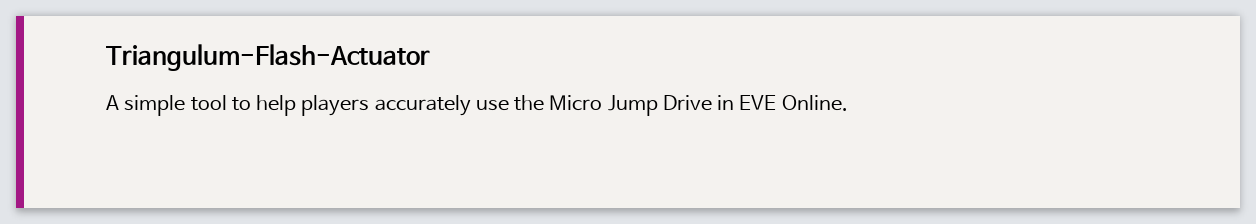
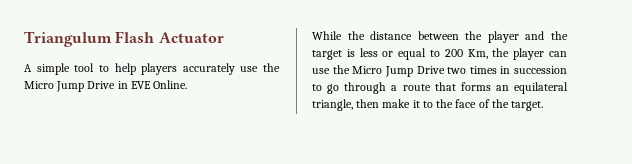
[106,44,430,71] Triangulum-Flash-Actuator -> [24,31,224,47] Triangulum Flash Actuator
(848, 103) none -> [312,31,568,43] [312,48,567,60] [312,65,567,77] [312,82,568,94] [312,99,544,111] // While the distance between the player and the target is less or equal to 200 Km, the player can use the Micro Jump Drive two times in succession to go through a route that forms an equilateral triangle, then make it to the face of the target.

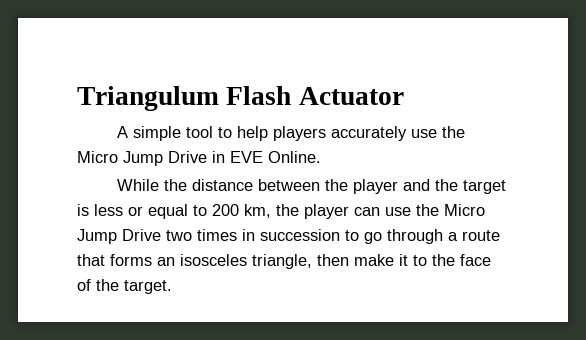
[467,49,488,59] Km, -> [244,204,271,218] km,
[514,82,568,94] equilateral -> [180,254,247,266] isosceles

